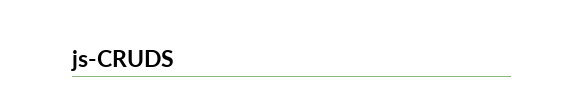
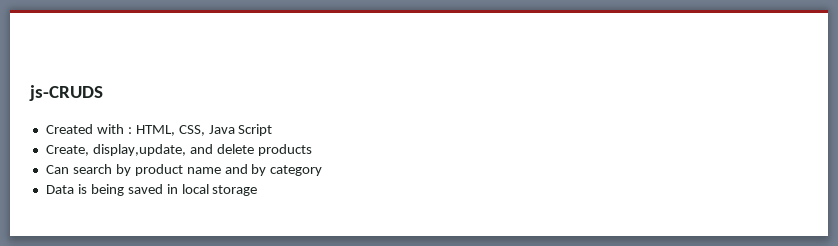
(174, 60) none -> [45,124,273,136] [45,144,312,156] [45,164,323,176] [45,184,258,196] // Created with : HTML, CSS, Java Script // Create, display,update, and delete products // Can search by product name and by category // Data is being saved in local storage

